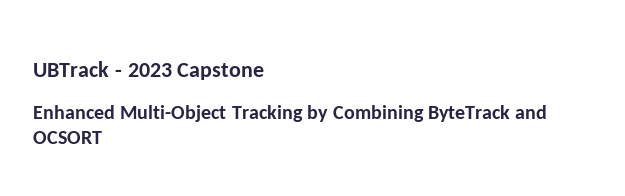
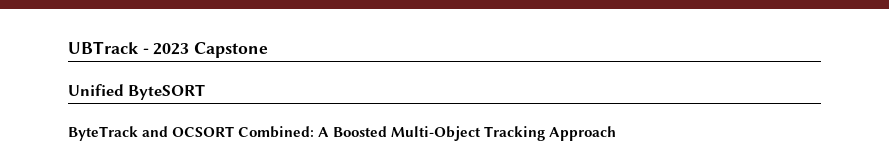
[33,105,548,122] [33,131,102,144] Enhanced Multi-Object Tracking by Combining ByteTrack and OCSORT -> [68,84,206,100] [68,126,617,141] Unified ByteSORT // ByteTrack and OCSORT Combined: A Boosted Multi-Object Tracking Approach

